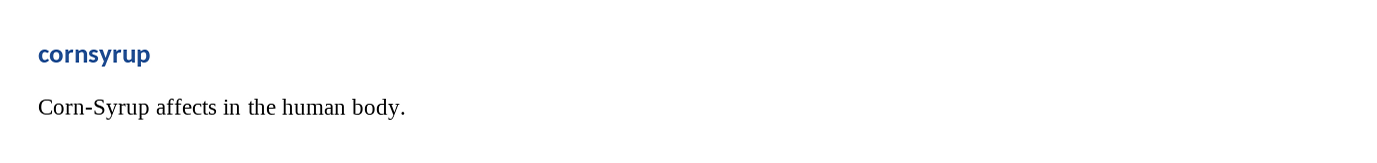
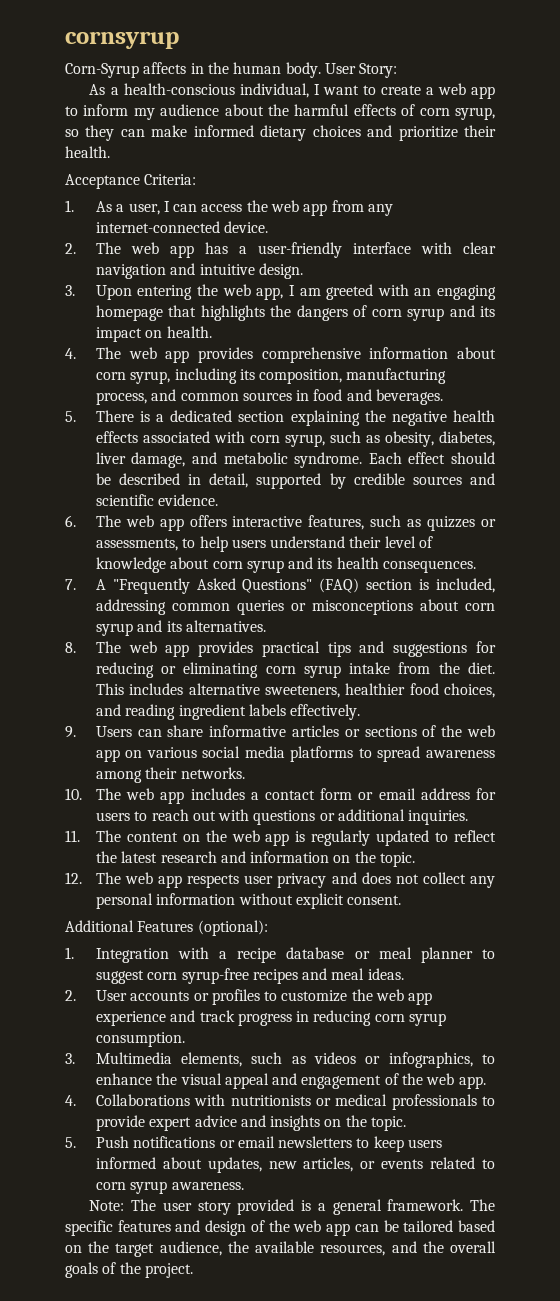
(407, 109) none -> [324,63,398,78] [89,83,496,99] [65,104,495,120] [65,125,497,141] [65,146,110,158] [65,174,197,189] [65,200,394,216] [95,221,269,233] [65,242,497,258] [95,263,303,279] [65,284,496,300] [95,305,496,321] [95,326,212,342] [65,347,496,363] [95,368,447,384] [95,389,444,405] [65,410,496,426] [95,431,496,447] [95,452,496,468] [95,473,496,489] [95,494,219,506] [65,515,497,531] [95,536,434,552] [95,557,477,573] [65,578,495,594] [95,599,495,615] [95,620,266,636] [65,641,497,657] [95,662,496,678] [95,683,496,698] [95,704,361,720] [65,725,495,738] [95,746,496,762] [95,767,245,783] [65,788,496,804] [95,809,469,825] [65,830,496,846] [95,851,416,867] [65,872,495,888] [95,893,402,909] [65,920,268,936] [65,947,496,963] [95,968,404,984] [65,989,433,1005] [95,1010,447,1026] [95,1032,185,1047] [65,1052,495,1068] [95,1073,486,1089] [65,1094,496,1110] [95,1115,407,1131] [65,1136,443,1152] [95,1157,496,1173] [95,1181,244,1194] [89,1199,495,1215] [65,1220,496,1236] [65,1241,497,1257] [65,1262,193,1278] User Story: // As a health-conscious individual, I want to create a web app to inform my audience about the harmful effects of corn syrup, so they can make informed dietary choices and prioritize their health. // Acceptance Criteria: // 1. As a user, I can access the web app from any internet-connected device. // 2. The web app has a user-friendly interface with clear navigation and intuitive design. // 3. Upon entering the web app, I am greeted with an engaging homepage that highlights the dangers of corn syrup and its impact on health. // 4. The web app provides comprehensive information about corn syrup, including its composition, manufacturing process, and common sources in food and beverages. // 5. There is a dedicated section explaining the negative health effects associated with corn syrup, such as obesity, diabetes, liver damage, and metabolic syndrome. Each effect should be described in detail, supported by credible sources and scientific evidence. // 6. The web app offers interactive features, such as quizzes or assessments, to help users understand their level of knowledge about corn syrup and its health consequences. // 7. A "Frequently Asked Questions" (FAQ) section is included, addressing common queries or misconceptions about corn syrup and its alternatives. // 8. The web app provides practical tips and suggestions for reducing or eliminating corn syrup intake from the diet. This includes alternative sweeteners, healthier food choices, and reading ingredient labels effectively. // 9. Users can share informative articles or sections of the web app on various social media platforms to spread awareness among their networks. // 10. The web app includes a contact form or email address for users to reach out with questions or additional inquiries. // 11. The content on the web app is regularly updated to reflect the latest research and information on the topic. // 12. The web app respects user privacy and does not collect any personal information without explicit consent. // Additional Features (optional): // 1. Integration with a recipe database or meal planner to suggest corn syrup-free recipes and meal ideas. // 2. User accounts or profiles to customize the web app experience and track progress in reducing corn syrup consumption. // 3. Multimedia elements, such as videos or infographics, to enhance the visual appeal and engagement of the web app. // 4. Collaborations with nutritionists or medical professionals to provide expert advice and insights on the topic. // 5. Push notifications or email newsletters to keep users informed about updates, new articles, or events related to corn syrup awareness. // Note: The user story provided is a general framework. The specific features and design of the web app can be tailored based on the target audience, the available resources, and the overall goals of the project.

